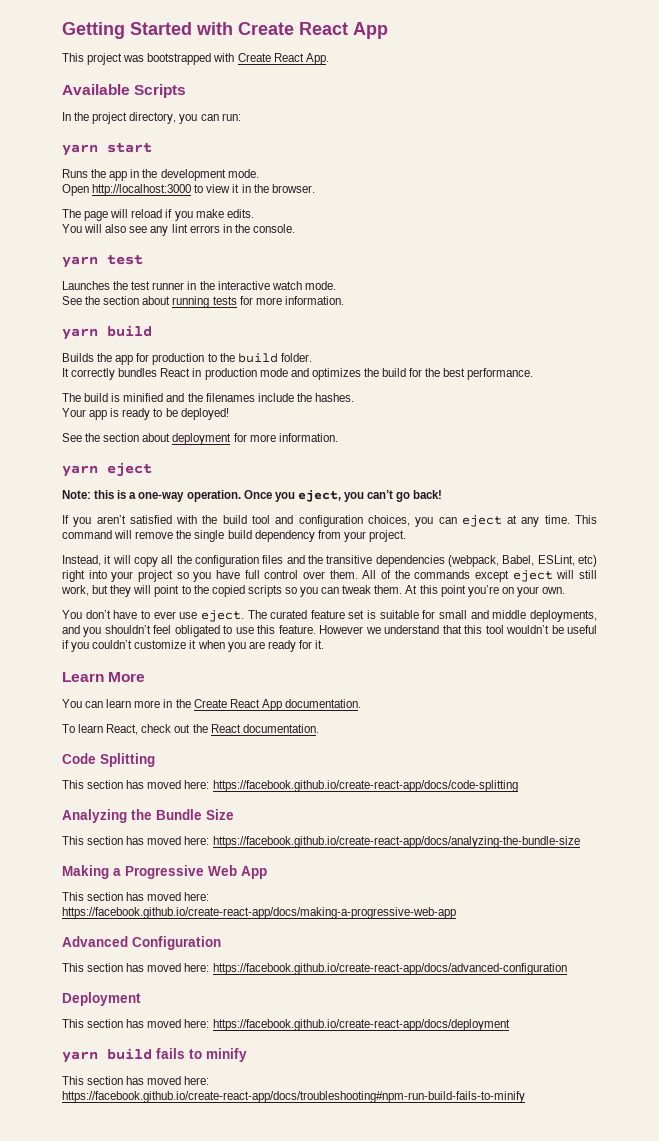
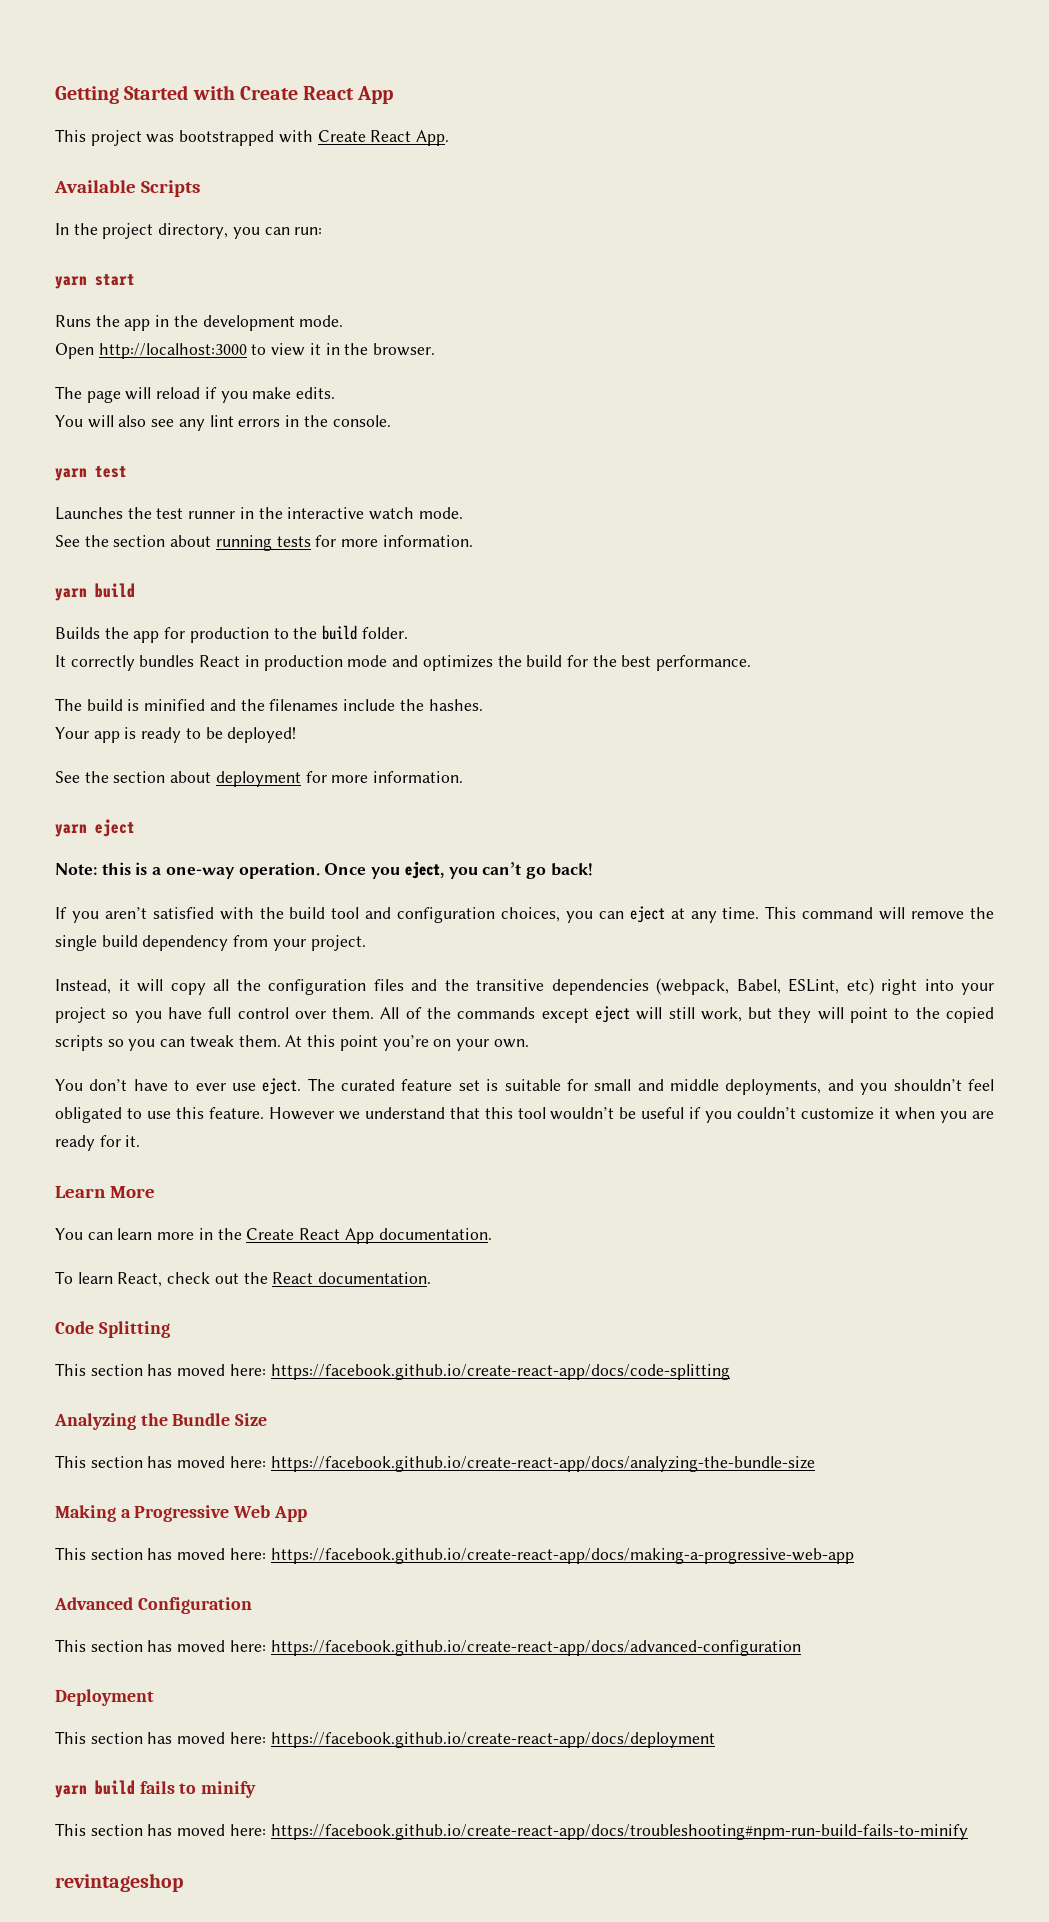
(525, 1097) none -> [55,1873,183,1892] // revintageshop

